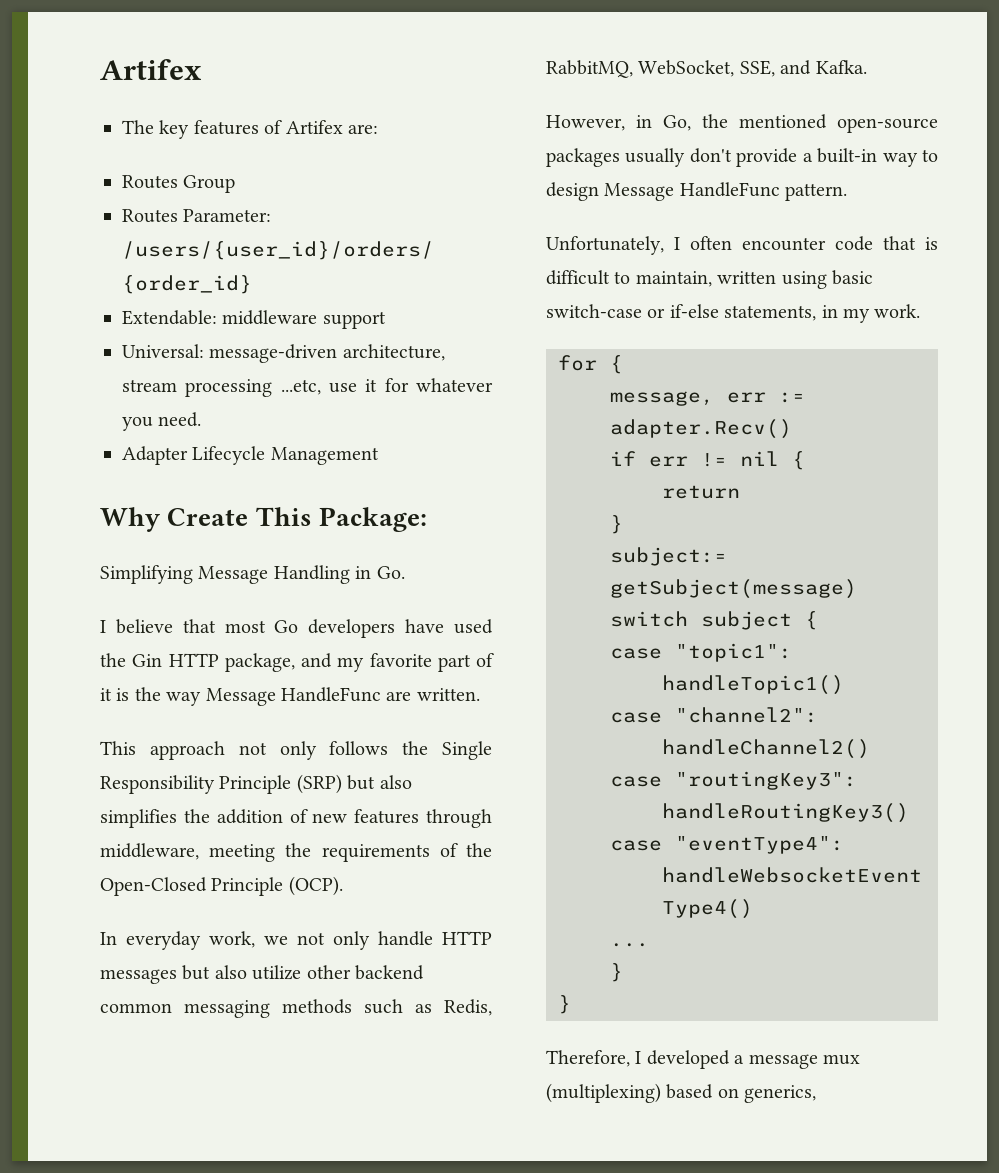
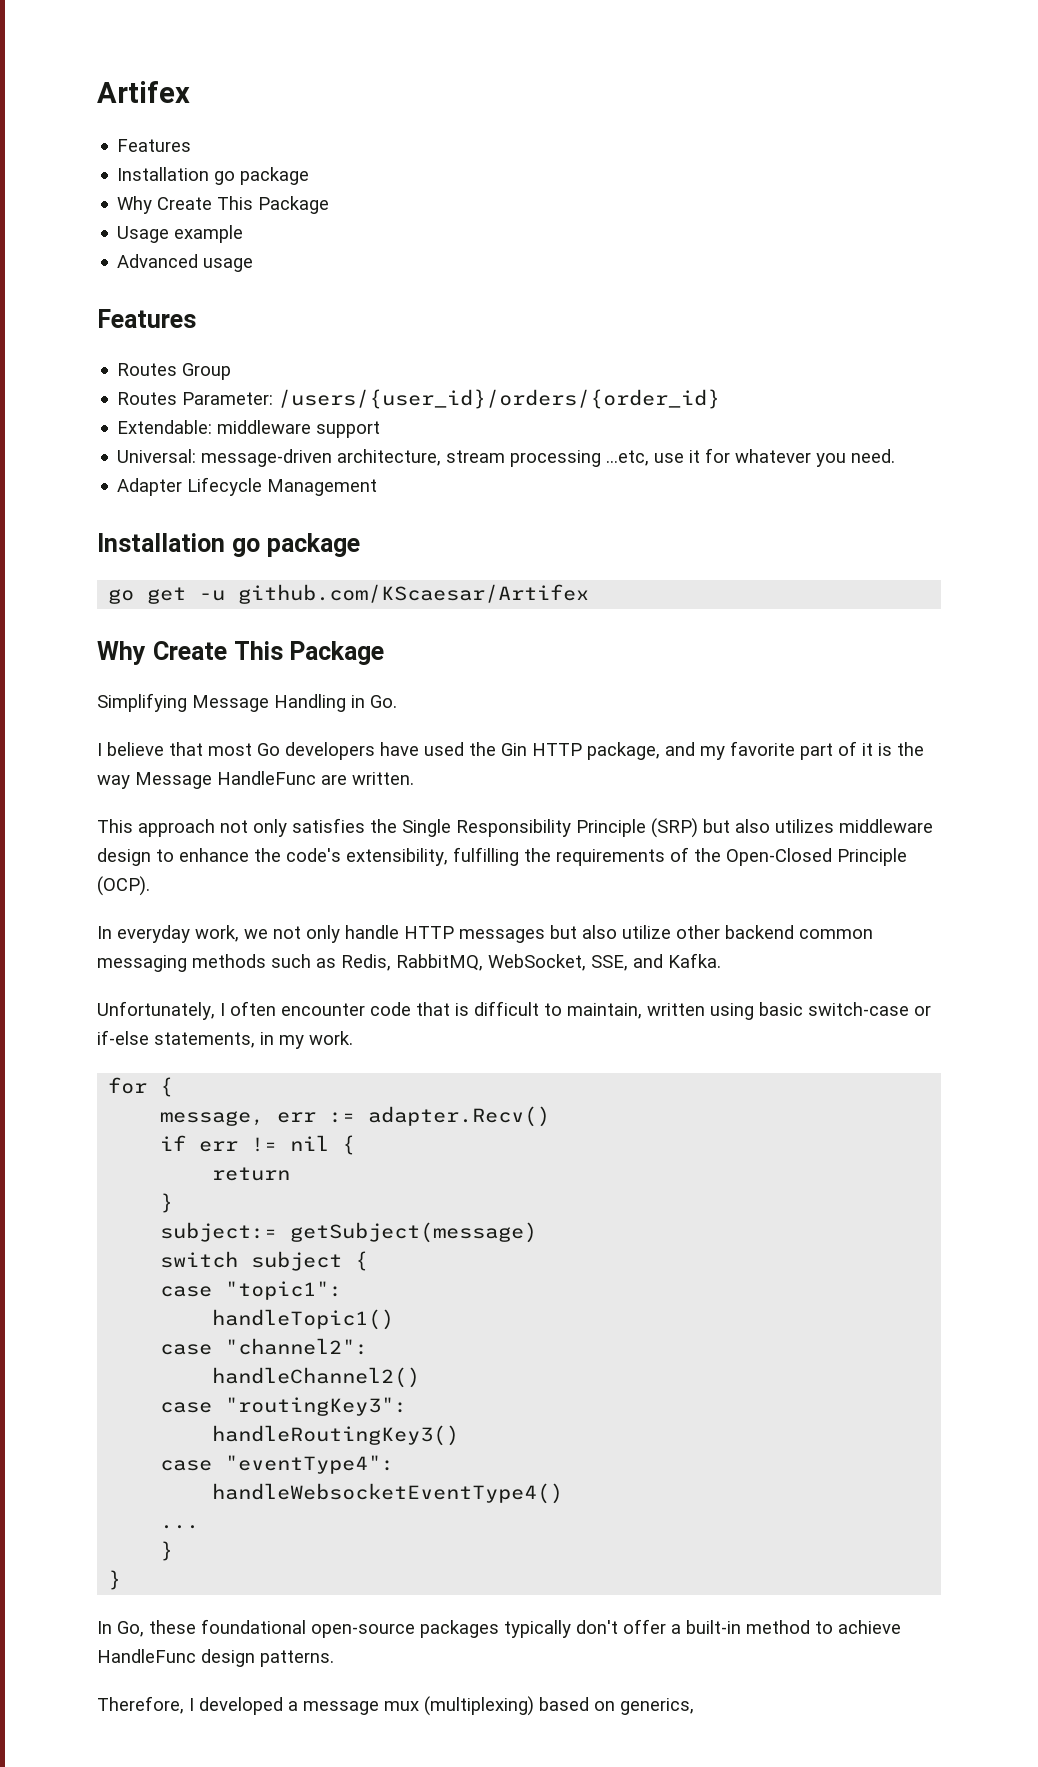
[122,120,378,139] The key features of Artifex are: -> [117,139,192,152] [117,167,310,185] [117,196,330,214] [117,225,244,243] [117,254,254,272] [97,309,196,328] Features // Installation go package // Why Create This Package // Usage example // Advanced usage // Features
[100,507,427,532] // Why Create This Package: -> [97,533,360,557] [108,584,590,604] [97,641,385,665] // Installation go package // go get -u github.com/KScaesar/Artifex // Why Create This Package
[329,741,389,755] follows -> [292,818,365,833] satisfies
[100,809,492,828] [100,843,276,862] simplifies the addition of new features through middleware, meeting -> [775,819,933,833] [97,847,519,866] utilizes middleware design to enhance the code's extensibility, fulfilling
[546,114,938,133] [546,148,938,167] [546,182,848,201] // However, in Go, the mentioned open-source packages usually don't provide a built-in way to design Message HandleFunc pattern. -> (721, 960) none
(571, 1004) none -> [97,1619,901,1638] [97,1649,334,1667] // In Go, these foundational open-source packages typically don't offer a built-in method to achieve HandleFunc design patterns.

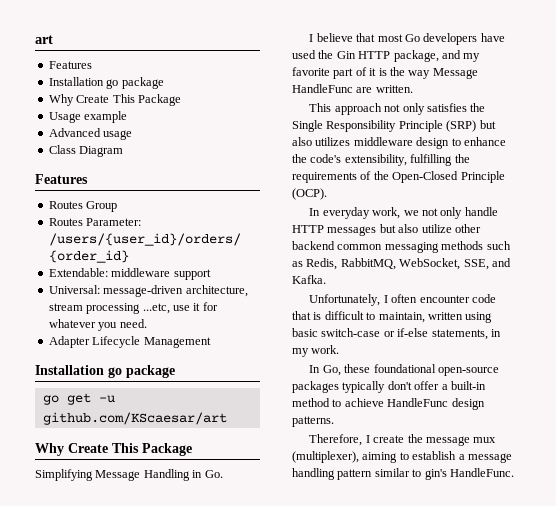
[97,81,190,103] Artifex -> [35,35,53,44] art
(254, 265) none -> [48,145,124,157] // Class Diagram
[238,584,590,604] github.com/KScaesar/Artifex -> [42,412,227,425] github.com/KScaesar/art
[108,1077,174,1097] [160,1106,551,1127] [160,1135,356,1155] [212,1167,291,1181] [160,1193,174,1213] [160,1222,538,1243] [160,1251,369,1271] [160,1281,343,1300] [212,1309,395,1330] [160,1338,369,1355] [212,1367,421,1388] [160,1397,408,1416] [212,1425,460,1446] [160,1455,395,1474] [212,1483,564,1504] [160,1525,200,1529] [160,1541,174,1561] [108,1570,122,1590] // for { // message, err := adapter.Recv() // if err != nil { // return // } // subject:= getSubject(message) // switch subject { // case "topic1": // handleTopic1() // case "channel2": // handleChannel2() // case "routingKey3": // handleRoutingKey3() // case "eventType4": // handleWebsocketEventType4() // ... // } // } -> (340, 349) none
[199,1696,694,1716] developed a message mux (multiplexing) based on generics, -> [373,434,497,446] [292,451,512,463] [292,468,514,480] create the message mux (multiplexer), aiming to establish a message handling pattern similar to gin's HandleFunc.

